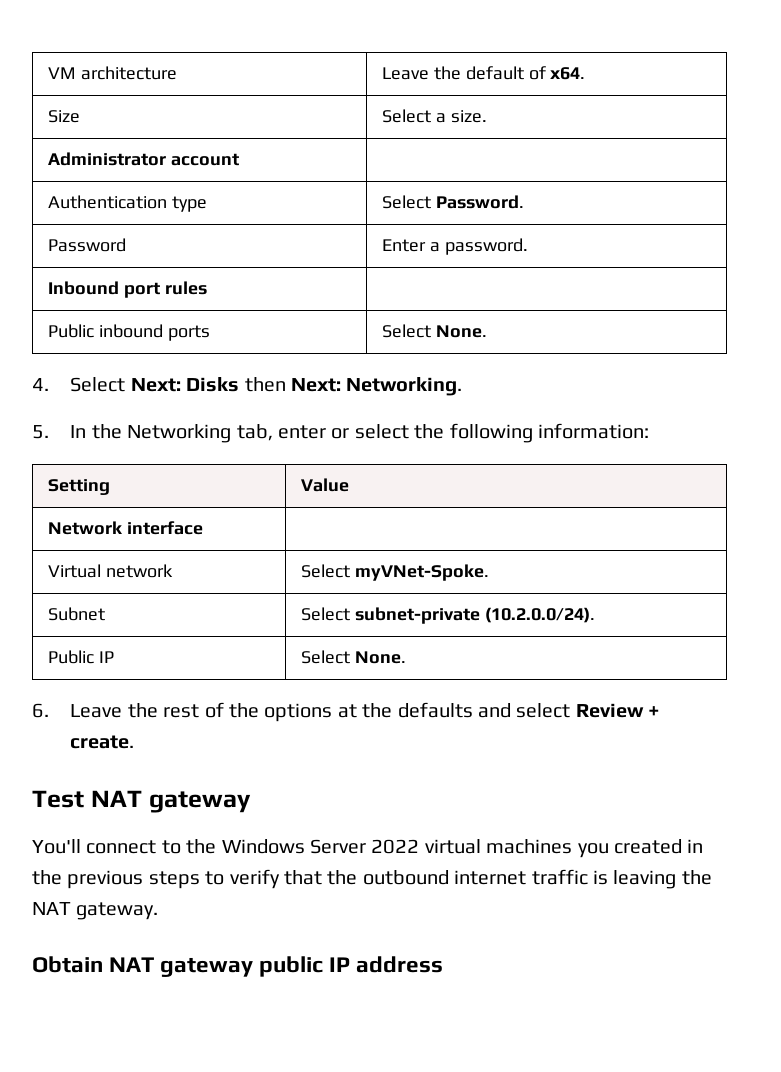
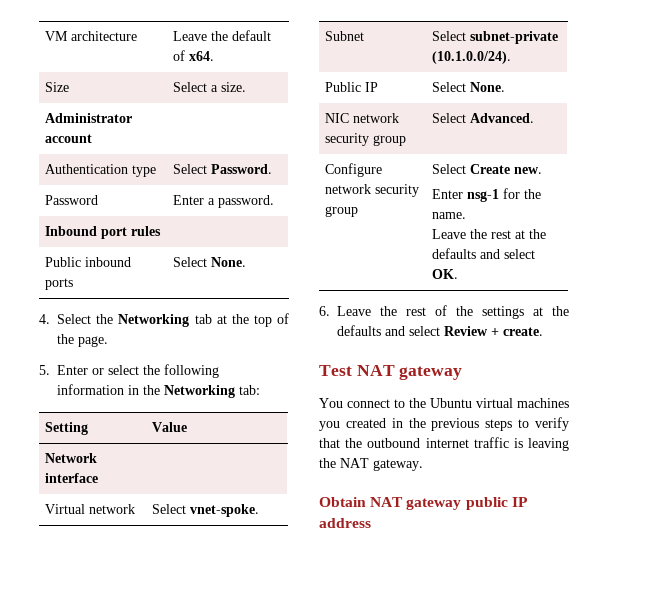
[130,377,463,396] [32,423,650,443] Next: Disks then Next: Networking. // 5. In the Networking tab, enter or select the following information: -> [96,313,289,327] [57,334,109,347] [39,364,220,378] [57,384,261,398] the Networking tab at the top of the page. // 5. Enter or select the following information in the Networking tab:
[354,564,489,581] myVNet-Spoke. -> [190,504,260,517] vnet-spoke.
[484,607,595,623] (10.2.0.0/24). -> [432,51,512,64] (10.1.0.0/24).
(406, 657) none -> [325,113,400,123] [325,133,407,146] [432,113,535,123] [325,163,383,177] [325,184,420,197] [325,206,359,217] [432,164,543,174] [432,188,542,202] [432,212,467,219] [432,229,547,239] [432,248,536,259] [432,269,459,279] // NIC network security group | Select Advanced. // Configure network security group | Select Create new. // Enter nsg-1 for the name. // Leave the rest at the defaults and select OK.
[264,703,333,722] options -> [482,306,525,319] settings
[32,839,81,854] You'll -> [319,398,343,408] You
[221,839,420,854] Windows Server 2022 -> [430,398,472,408] Ubuntu

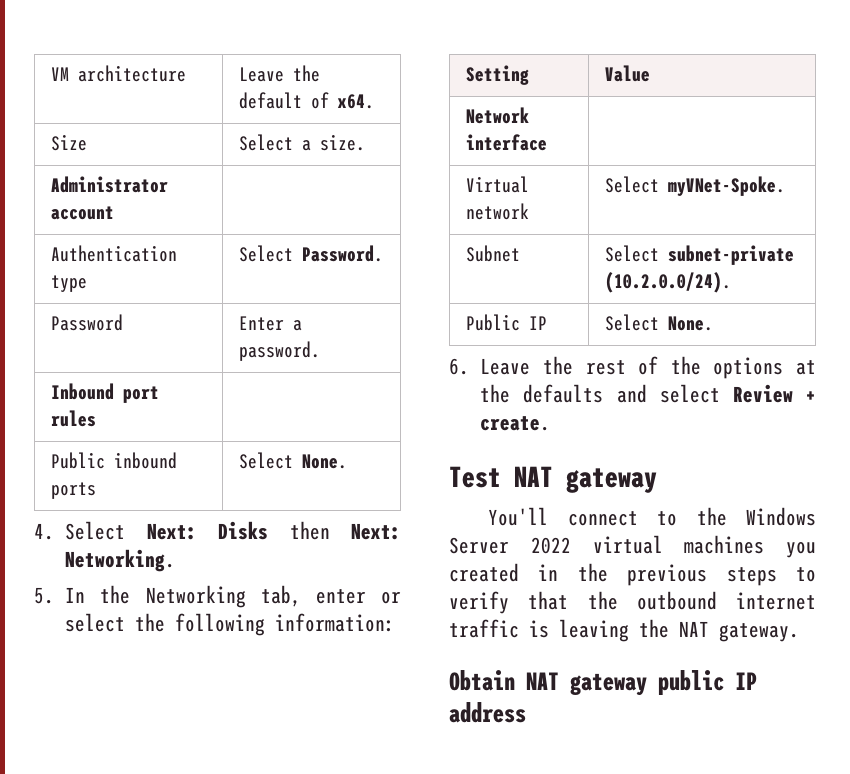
[96,313,289,327] [57,334,109,347] [39,364,220,378] [57,384,261,398] the Networking tab at the top of the page. // 5. Enter or select the following information in the Networking tab: -> [146,521,401,540] [65,549,176,572] [34,585,401,608] [65,613,396,636] Next: Disks then Next: Networking. // 5. In the Networking tab, enter or select the following information:
[190,504,260,517] vnet-spoke. -> [668,176,786,196] myVNet-Spoke.
[432,51,512,64] (10.1.0.0/24). -> [605,272,732,293] (10.2.0.0/24).
[325,113,400,123] [325,133,407,146] [432,113,535,123] [325,163,383,177] [325,184,420,197] [325,206,359,217] [432,164,543,174] [432,188,542,202] [432,212,467,219] [432,229,547,239] [432,248,536,259] [432,269,459,279] // NIC network security group | Select Advanced. // Configure network security group | Select Create new. // Enter nsg-1 for the name. // Leave the rest at the defaults and select OK. -> (714, 323) none
[482,306,525,319] settings -> [713,357,784,379] options
[319,398,343,408] You -> [488,507,549,526] You'll
[430,398,472,408] Ubuntu -> [746,507,816,526] [449,537,571,554] Windows Server 2022

